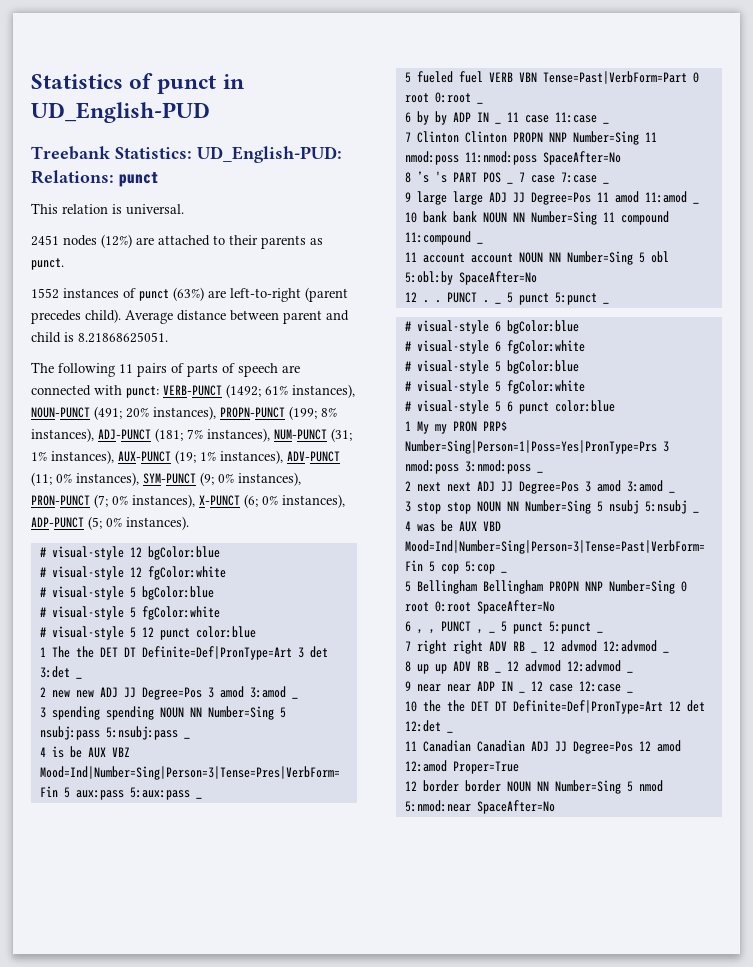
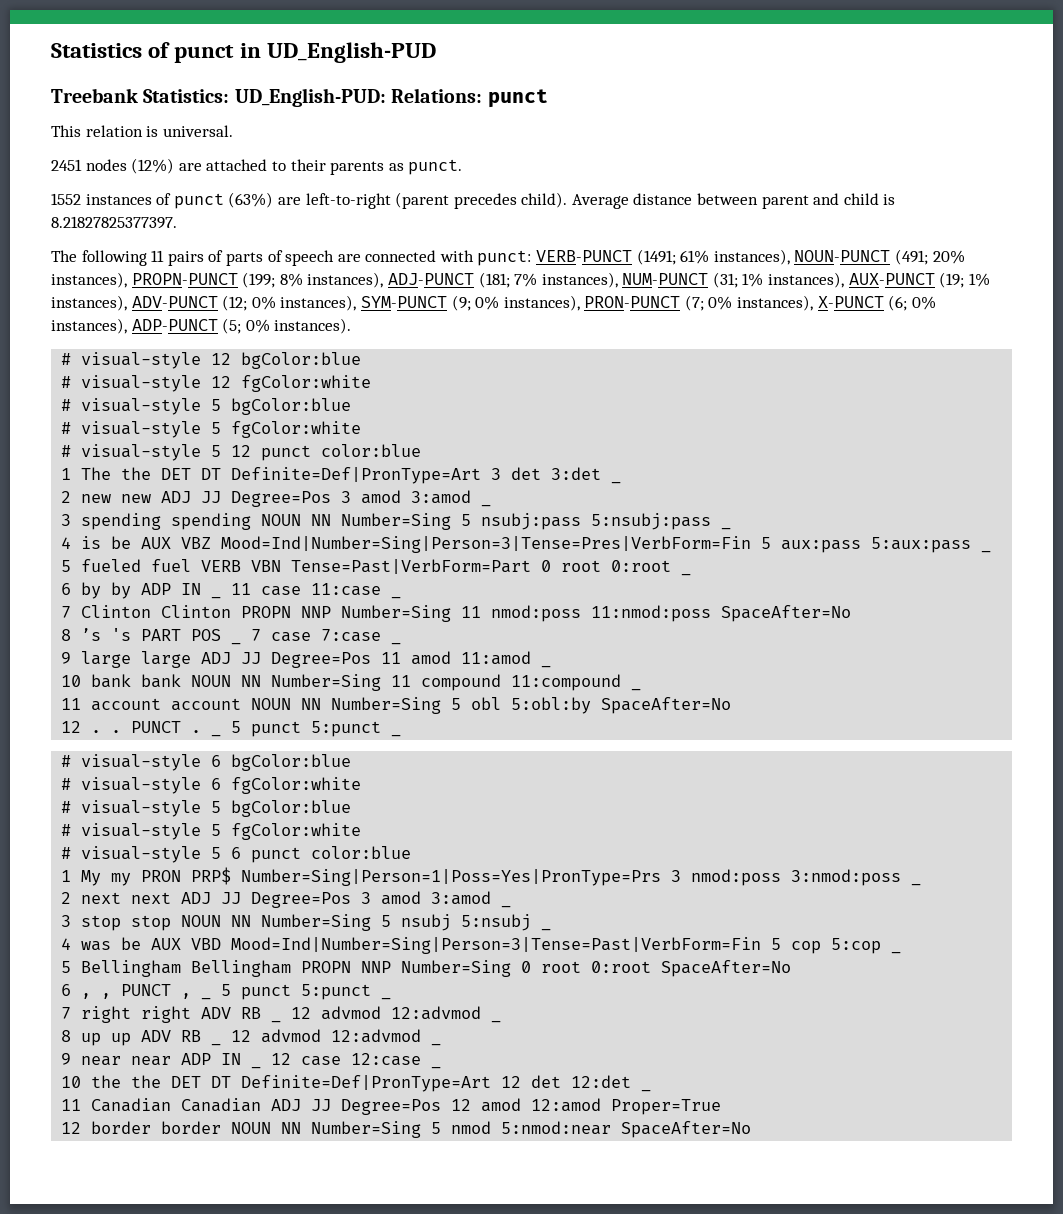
[78,332,168,343] 8.21868625051. -> [51,216,177,229] 8.21827825377397.
[226,384,261,398] (1492; -> [636,249,676,265] (1491;
[31,472,52,486] (11; -> [222,295,248,311] (12;

